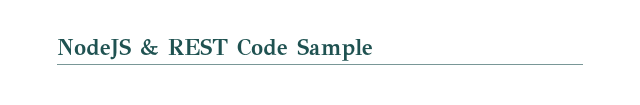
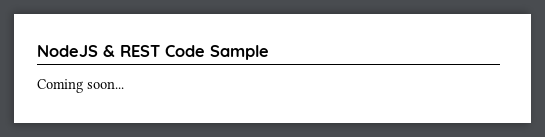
(373, 49) none -> [37,79,124,93] // Coming soon...

